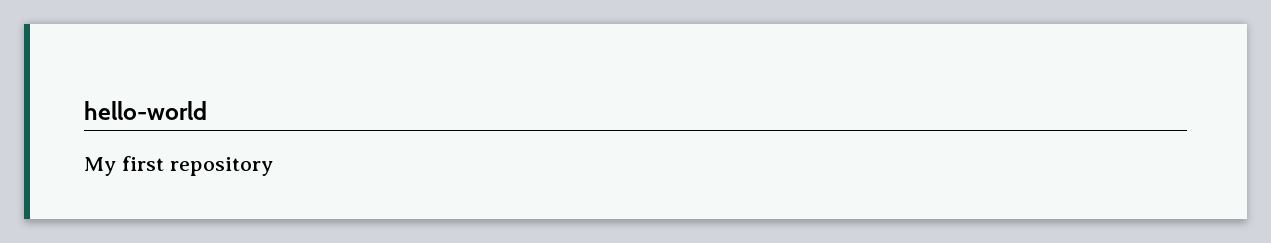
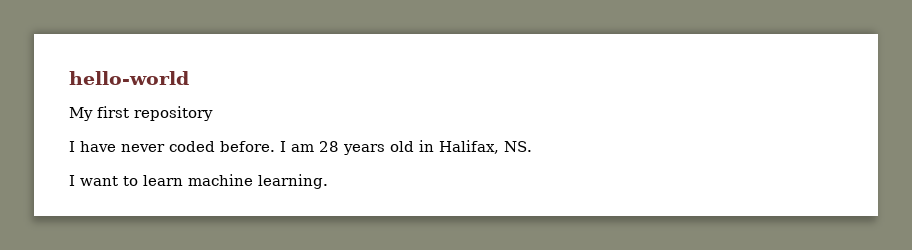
(273, 166) none -> [69,140,532,155] [69,174,328,189] // I have never coded before. I am 28 years old in Halifax, NS. // I want to learn machine learning.

